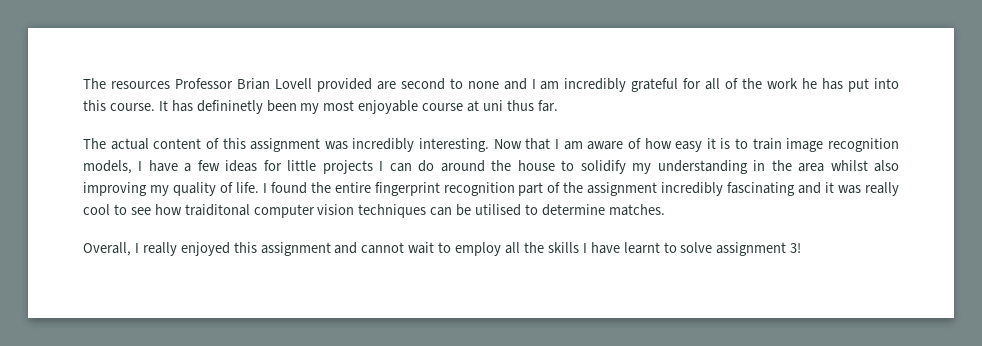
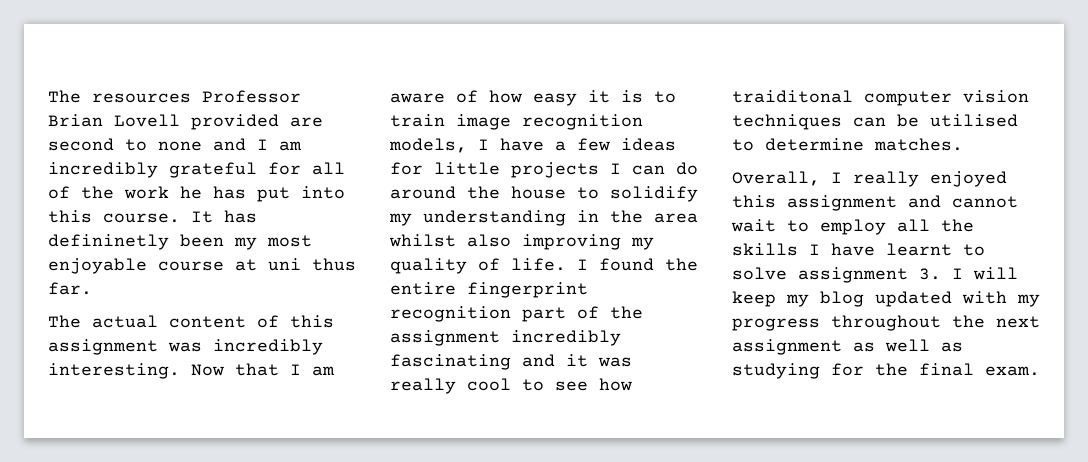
[790,243,802,253] 3! -> [919,267,1018,280] [732,291,1040,307] [732,315,1040,331] [732,339,963,355] [732,363,1040,379] 3. I will keep my blog updated with my progress throughout the next assignment as well as studying for the final exam.

